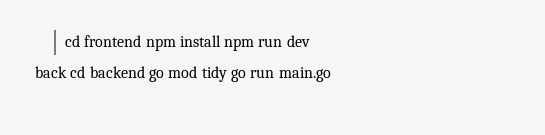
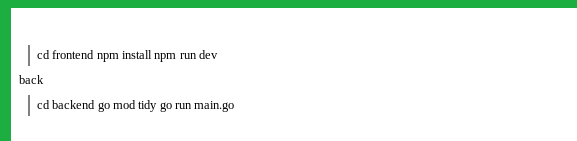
(67, 72) none -> (44, 79) //

